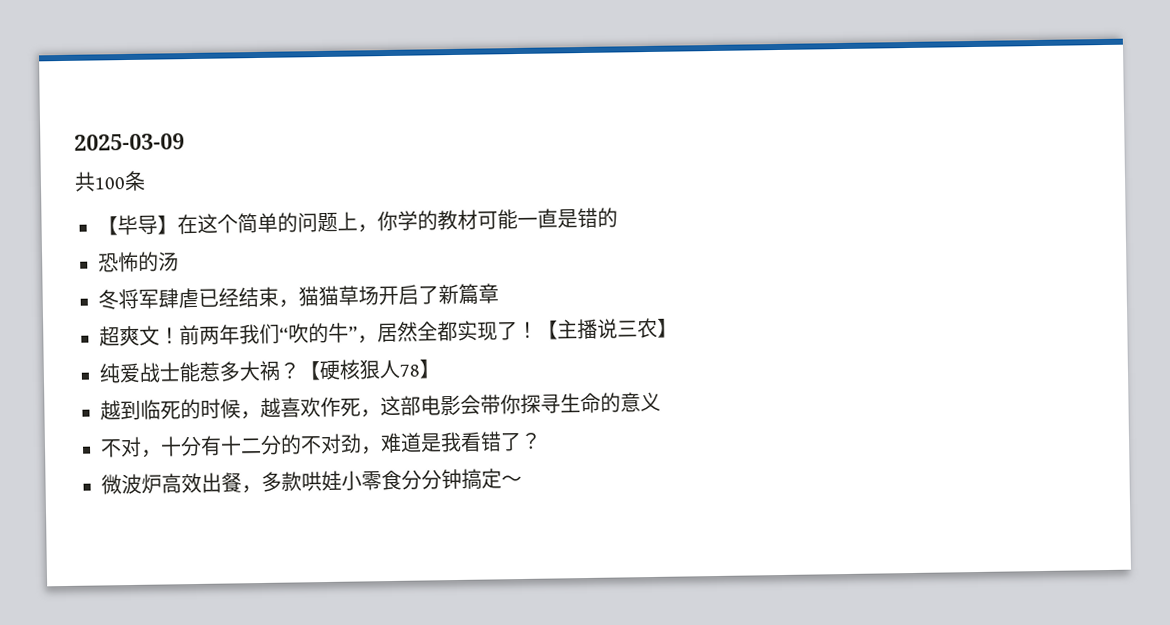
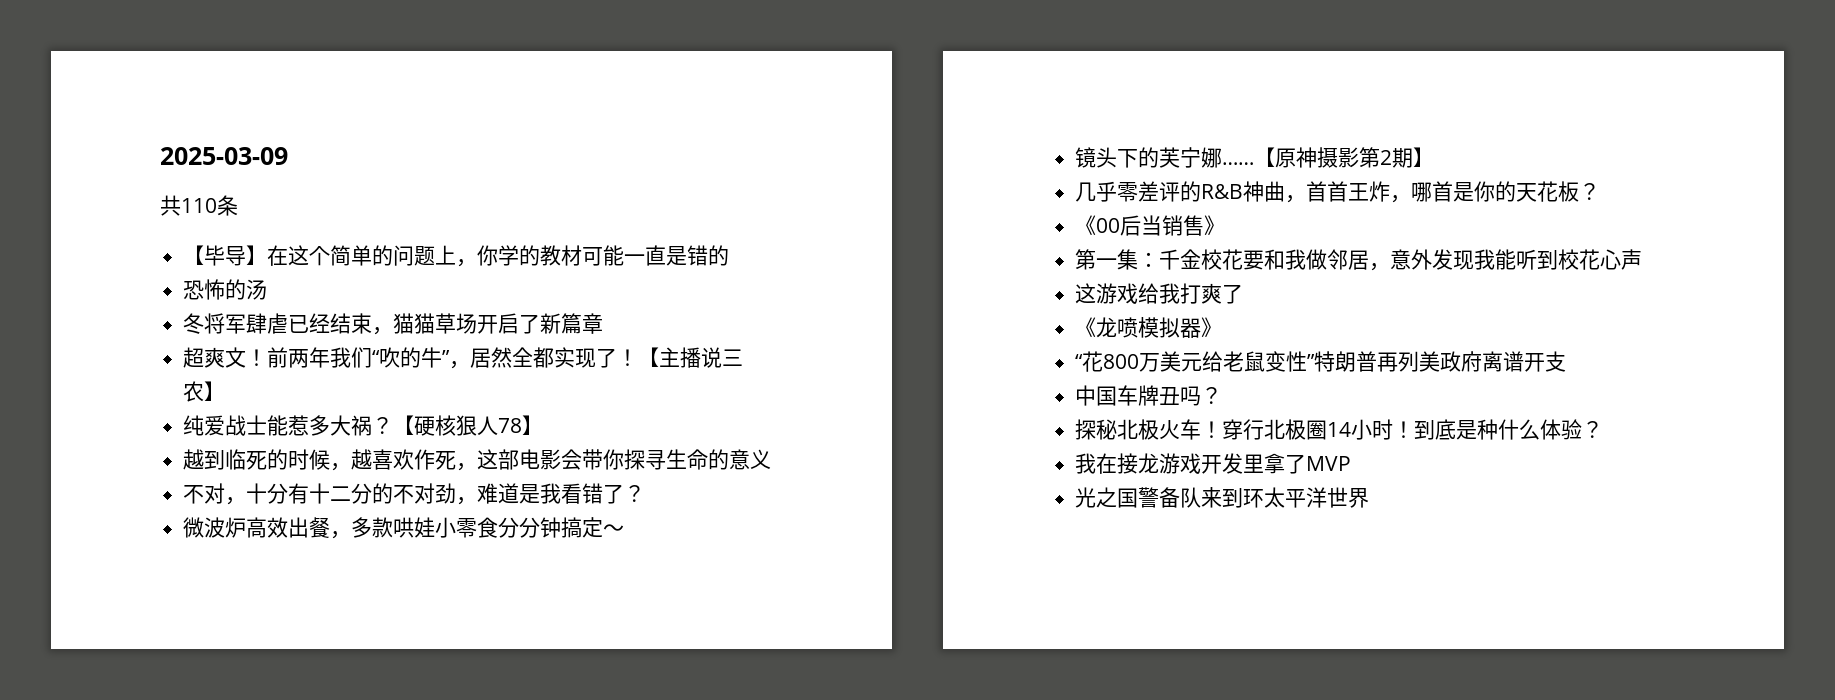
[94,177,126,190] 100 -> [181,198,217,213] 110
(522, 480) none -> [1075,147,1435,168] [1075,181,1601,203] [1075,215,1226,236] [1075,249,1643,271] [1075,283,1244,304] [1075,317,1223,338] [1075,351,1567,372] [1075,385,1223,406] [1075,419,1604,440] [1075,453,1352,474] [1075,487,1370,508] // 镜头下的芙宁娜……【原神摄影第2期】 // 几乎零差评的R&B神曲，首首王炸，哪首是你的天花板？ // 《00后当销售》 // 第一集：千金校花要和我做邻居，意外发现我能听到校花心声 // 这游戏给我打爽了 // 《龙喷模拟器》 // “花800万美元给老鼠变性”特朗普再列美政府离谱开支 // 中国车牌丑吗？ // 探秘北极火车！穿行北极圈14小时！到底是种什么体验？ // 我在接龙游戏开发里拿了MVP // 光之国警备队来到环太平洋世界

